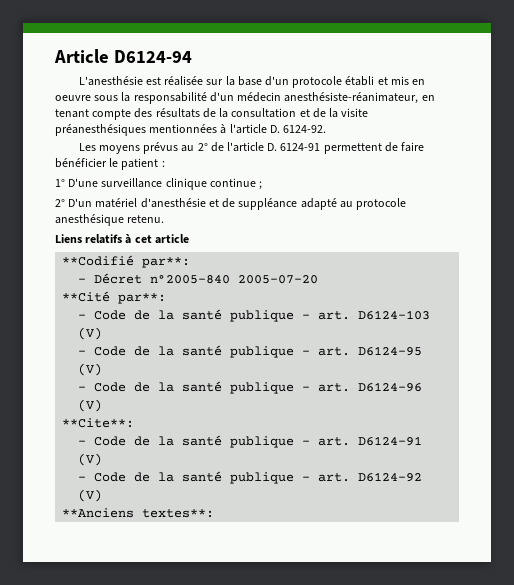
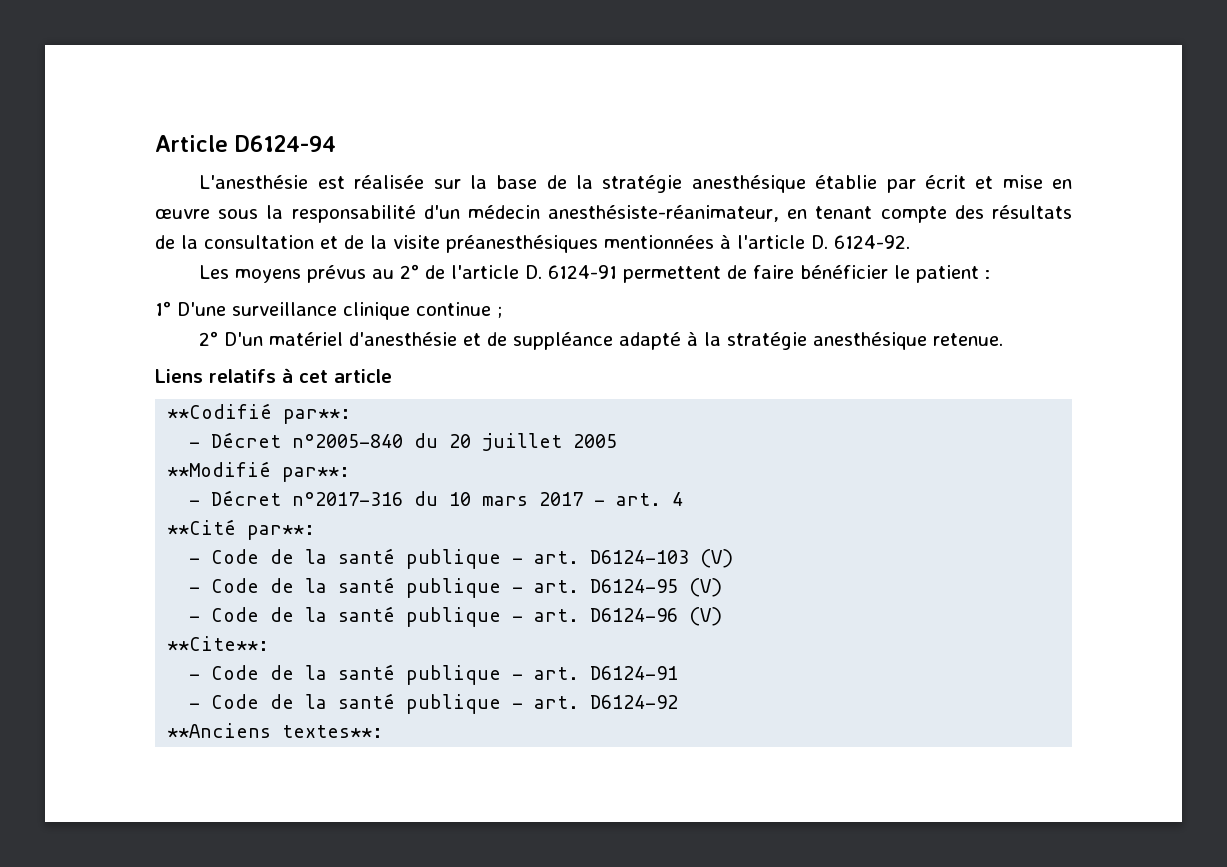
[265,76,426,88] [55,95,91,101] d'un protocole établi et mis en oeuvre -> [546,175,1072,193] [155,209,210,219] de la stratégie anesthésique établie par écrit et mise en œuvre
[339,198,407,210] [55,214,165,226] au protocole anesthésique retenu. -> [687,332,1004,350] à la stratégie anesthésique retenue.
[238,275,319,284] 2005-07-20 -> [414,433,618,451] [167,461,351,482] [189,490,684,506] du 20 juillet 2005 // **Modifié par**: // - Décret n°2017-316 du 10 mars 2017 - art. 4
[78,453,103,466] (V) -> (679, 673) none
[78,489,103,502] (V) -> (679, 702) none

